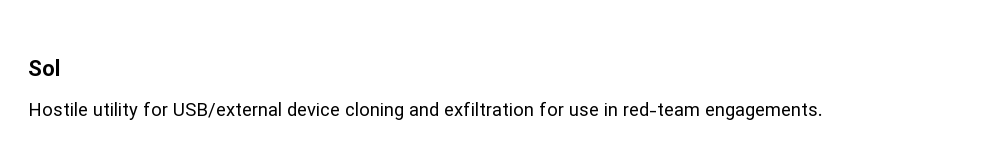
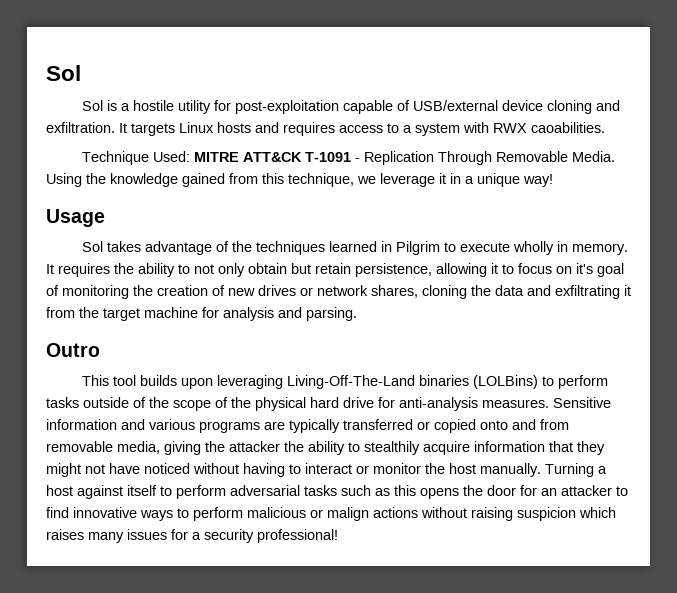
[28,101,822,120] Hostile utility for USB/external device cloning and exfiltration for use in red-team engagements. -> [82,100,621,114] [46,122,605,136] [82,151,616,165] [46,173,553,187] [46,209,105,227] [82,241,629,255] [46,263,624,277] [46,285,631,299] [46,307,357,321] [46,343,100,357] [82,375,609,389] [46,397,611,411] [46,419,569,433] [46,441,605,455] [46,463,607,477] [46,485,628,499] [46,507,616,521] [46,529,338,543] Sol is a hostile utility for post-exploitation capable of USB/external device cloning and exfiltration. It targets Linux hosts and requires access to a system with RWX caoabilities. // Technique Used: MITRE ATT&CK T-1091 - Replication Through Removable Media. Using the knowledge gained from this technique, we leverage it in a unique way! // Usage // Sol takes advantage of the techniques learned in Pilgrim to execute wholly in memory. It requires the ability to not only obtain but retain persistence, allowing it to focus on it's goal of monitoring the creation of new drives or network shares, cloning the data and exfiltrating it from the target machine for analysis and parsing. // Outro // This tool builds upon leveraging Living-Off-The-Land binaries (LOLBins) to perform tasks outside of the scope of the physical hard drive for anti-analysis measures. Sensitive information and various programs are typically transferred or copied onto and from removable media, giving the attacker the ability to stealthily acquire information that they might not have noticed without having to interact or monitor the host manually. Turning a host against itself to perform adversarial tasks such as this opens the door for an attacker to find innovative ways to perform malicious or malign actions without raising suspicion which raises many issues for a security professional!

